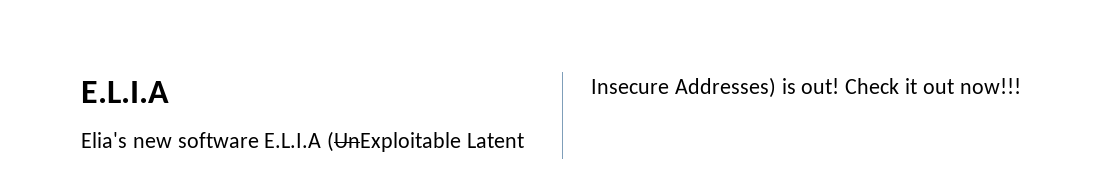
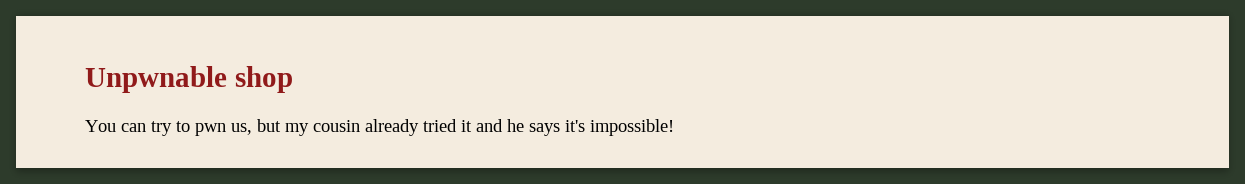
[81,81,169,103] [81,131,525,152] [591,77,1021,98] E.L.I.A // Elia's new software E.L.I.A (UnExploitable Latent Insecure Addresses) is out! Check it out now!!! -> [85,66,293,93] [85,119,674,136] Unpwnable shop // You can try to pwn us, but my cousin already tried it and he says it's impossible!

